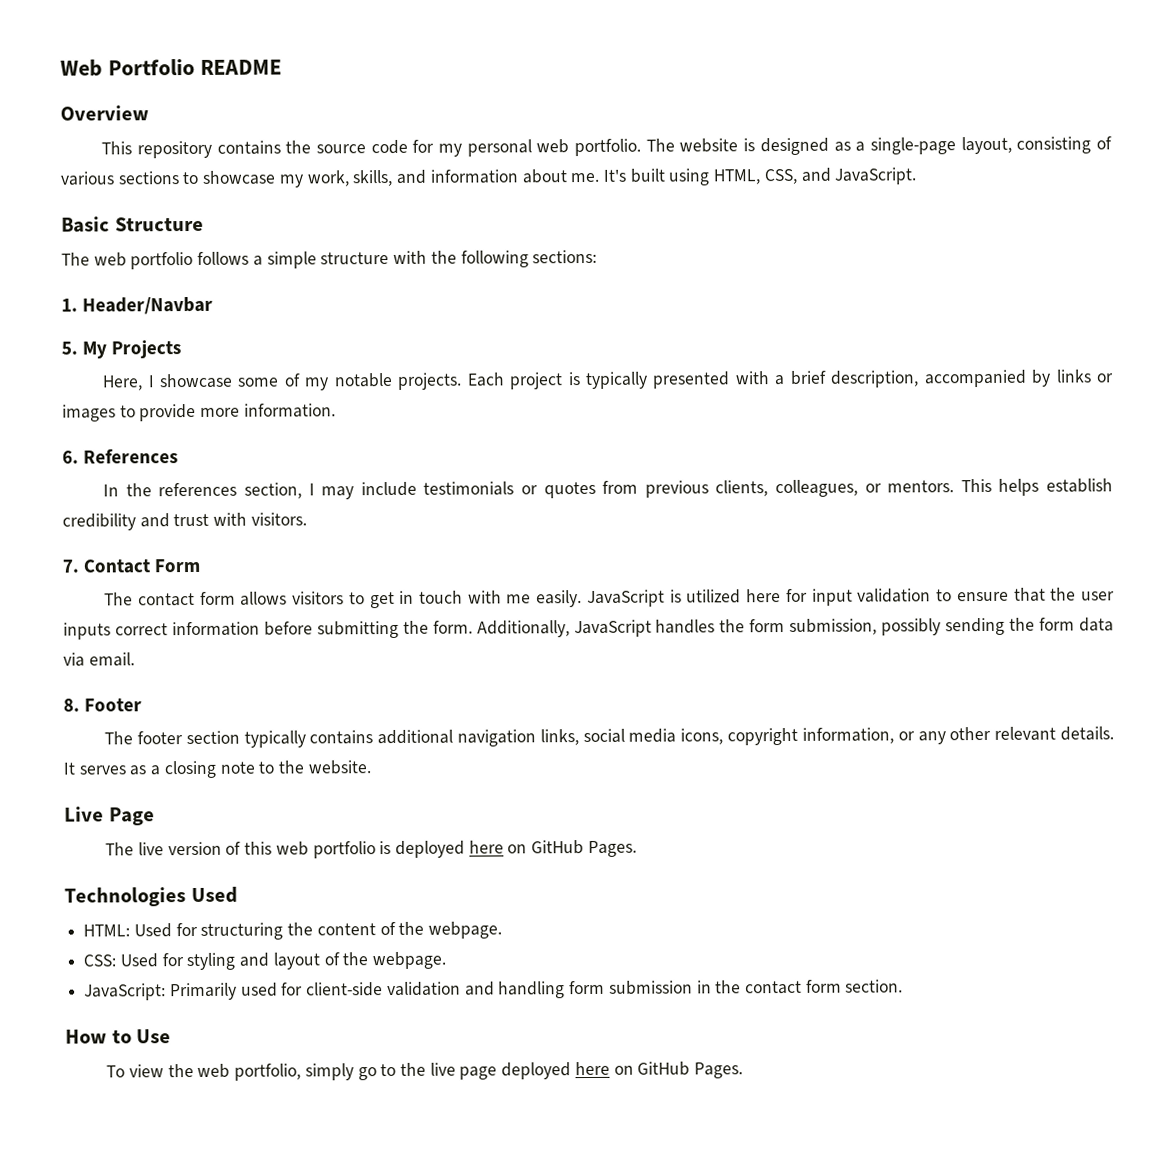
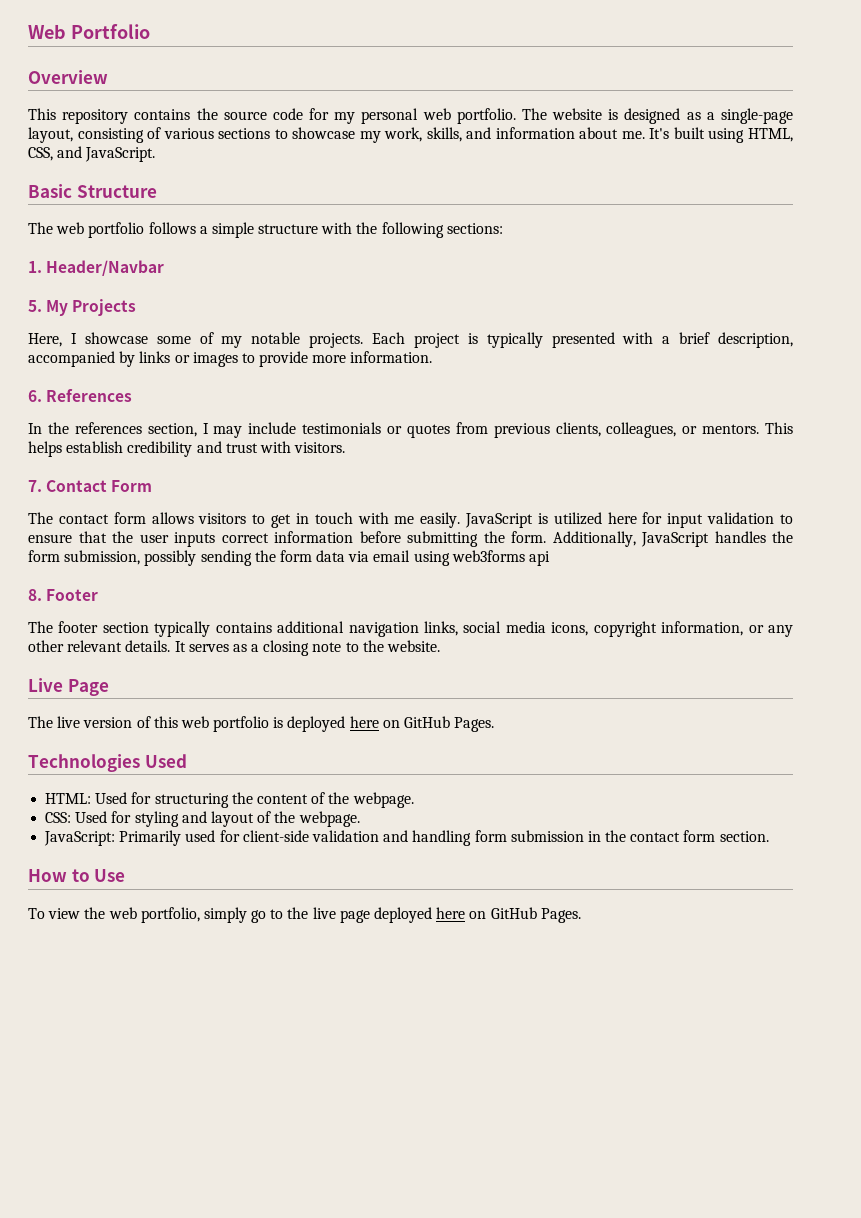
[199,59,282,75] README -> (150, 31) none
[88,652,135,667] email. -> [373,550,551,566] email using web3forms api

